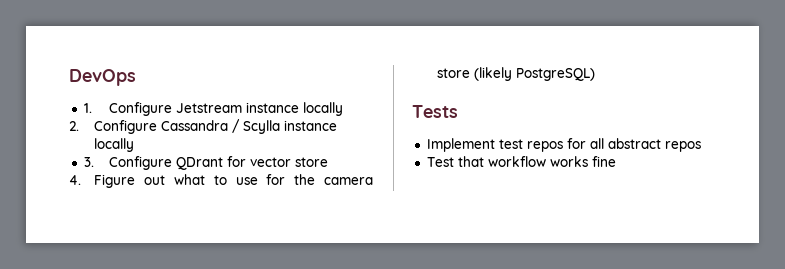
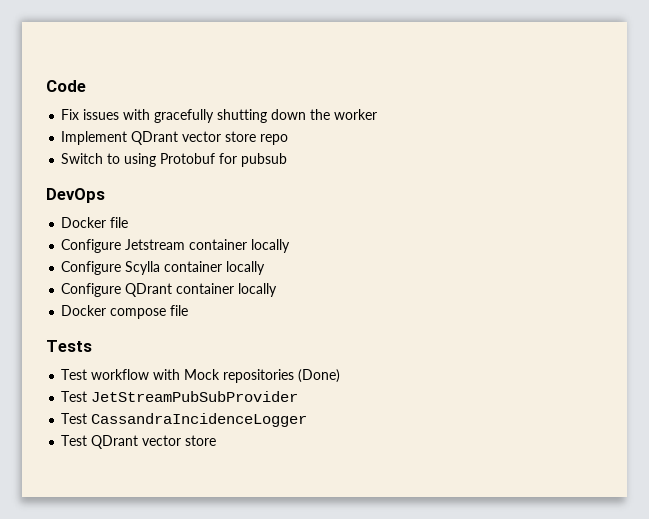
(69, 77) none -> [46,80,86,92] [61,109,378,123] [61,131,289,145] [61,153,288,167] Code // Fix issues with gracefully shutting down the worker // Implement QDrant vector store repo // Switch to using Protobuf for pubsub //
[83,103,92,113] 1. -> [61,217,129,228] Docker file //
[246,102,344,116] [69,119,338,134] [94,138,135,152] [83,157,94,167] instance locally // 2. Configure Cassandra / Scylla instance locally // 3. -> [189,239,291,253] [61,261,266,275] container locally // Configure Scylla container locally //
[227,156,329,167] [69,174,373,188] [437,67,596,81] [412,105,458,118] [426,138,701,152] [426,156,616,167] for vector store // 4. Figure out what to use for the camera store (likely PostgreSQL) // Tests // Implement test repos for all abstract repos // Test that workflow works fine -> [176,283,278,297] [61,305,189,319] [46,340,92,352] [61,369,341,383] [61,391,299,402] [61,413,308,427] [61,435,217,449] container locally // Docker compose file // Tests // Test workflow with Mock repositories (Done) // Test JetStreamPubSubProvider // Test CassandraIncidenceLogger // Test QDrant vector store

